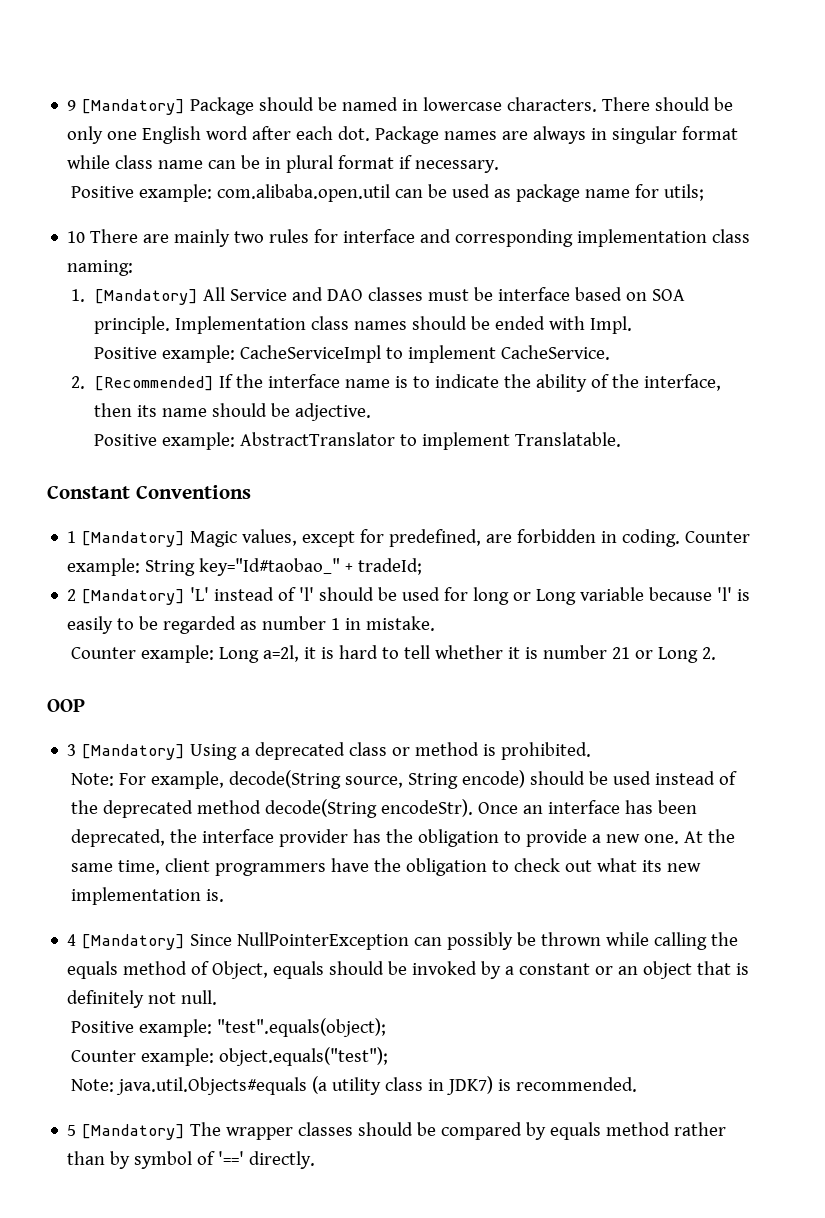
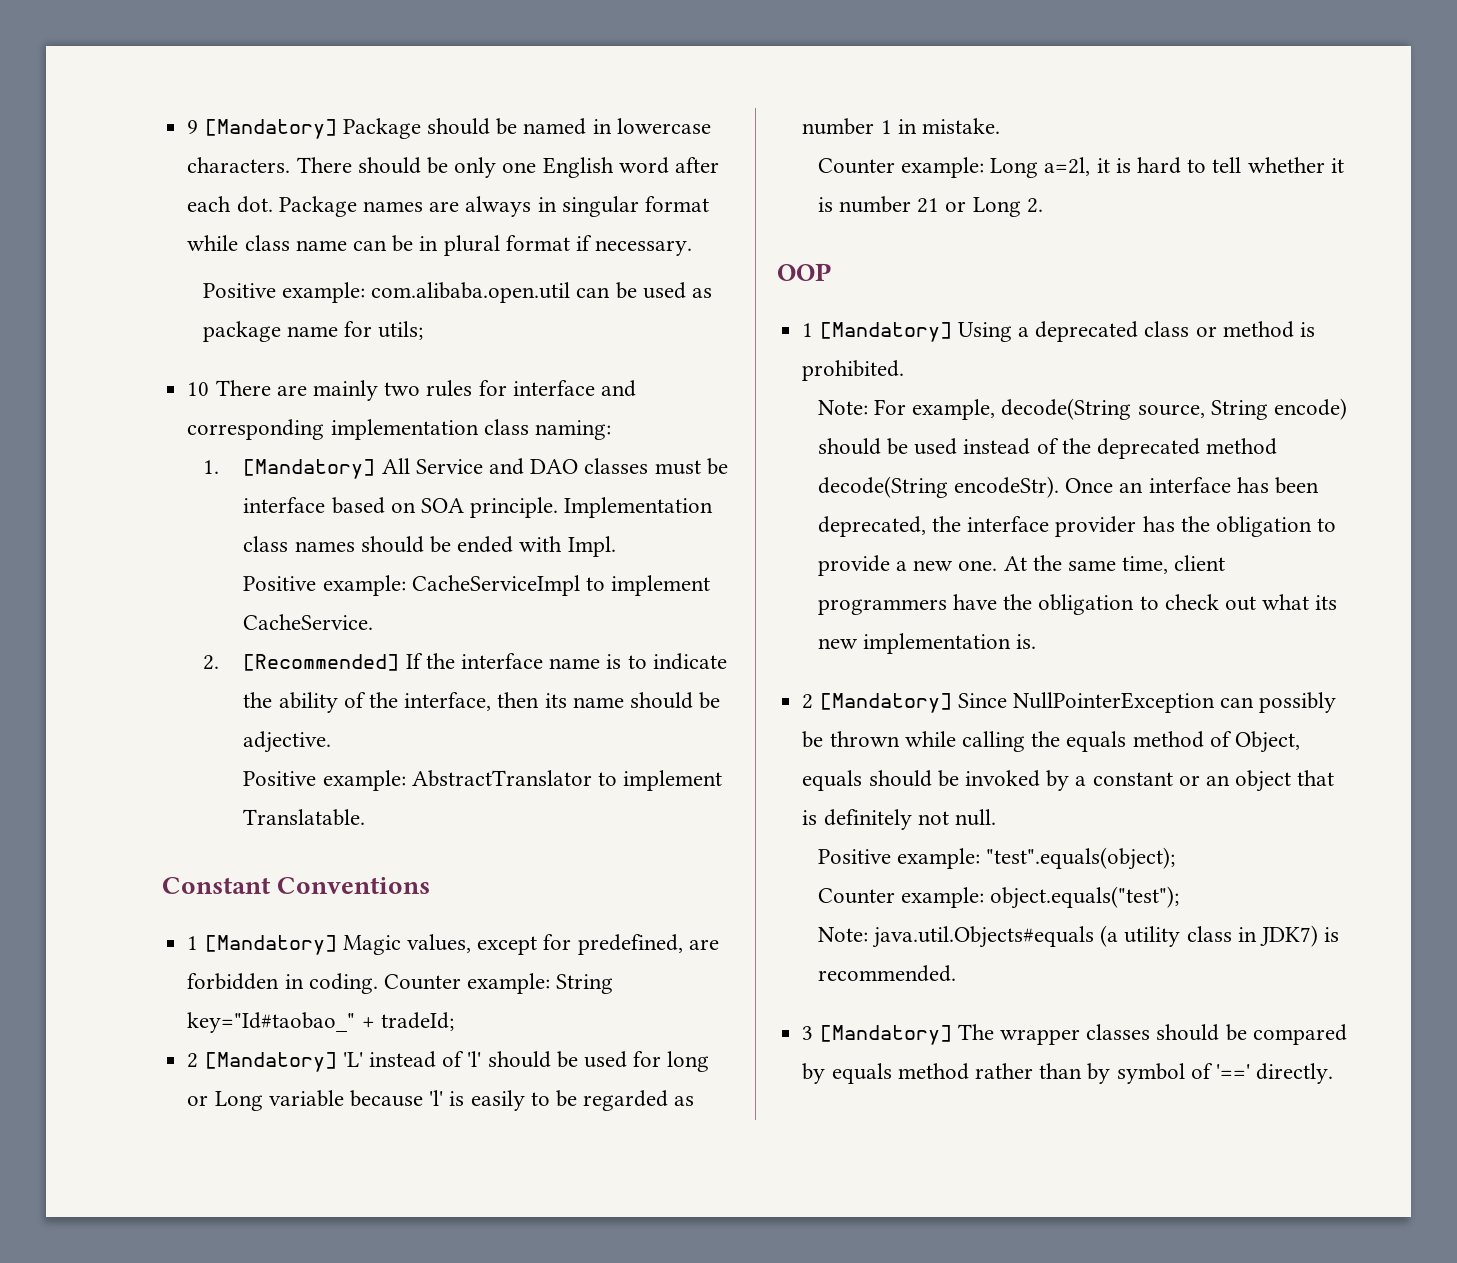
[67,744,77,756] 3 -> [802,323,814,337] 1
[67,934,77,946] 4 -> [802,694,814,709] 2
[67,1125,77,1136] 5 -> [802,1026,814,1040] 3

